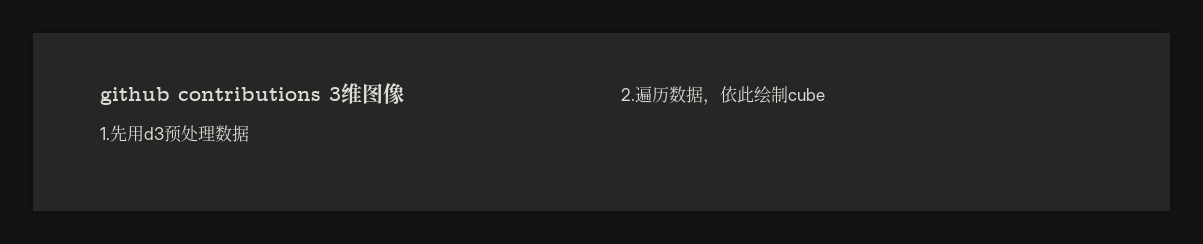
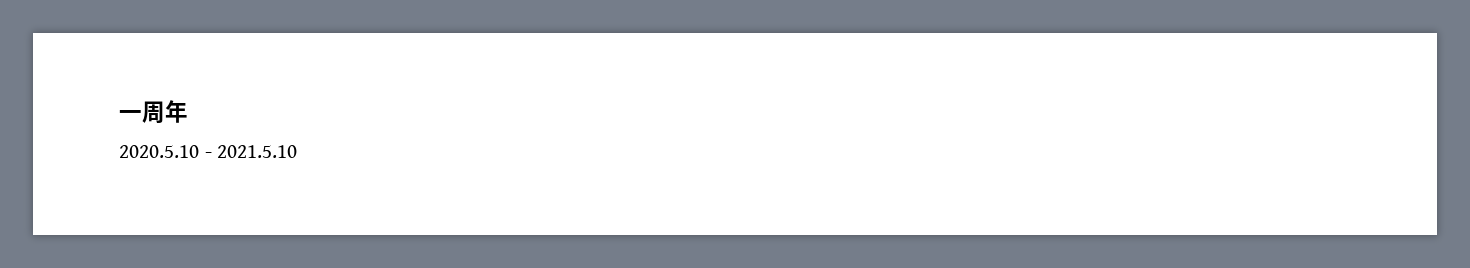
[100,83,404,105] [100,125,249,143] [621,86,825,105] github contributions 3维图像 // 1.先用d3预处理数据 // 2.遍历数据，依此绘制cube -> [119,100,188,123] [119,145,298,158] 一周年 // 2020.5.10 - 2021.5.10

